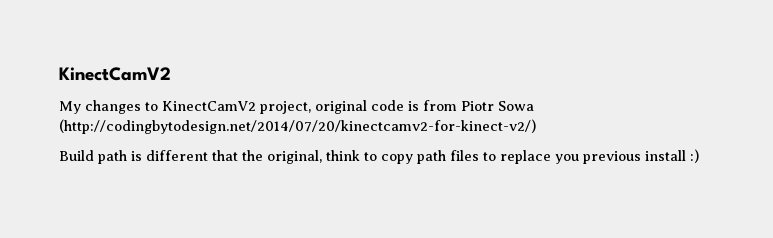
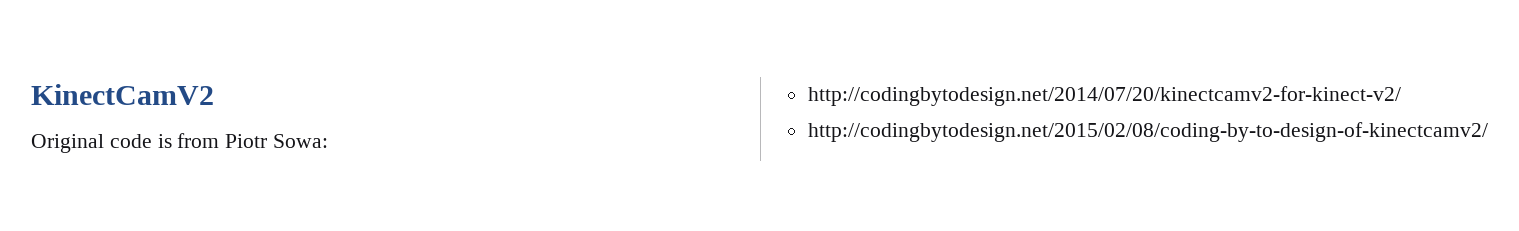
[59,100,534,114] [59,119,536,134] [59,149,699,164] My changes to KinectCamV2 project, original code is from Piotr Sowa (http://codingbytodesign.net/2014/07/20/kinectcamv2-for-kinect-v2/) // Build path is different that the original, think to copy path files to replace you previous install :) -> [31,133,329,153] [807,86,1401,106] [807,122,1488,142] Original code is from Piotr Sowa: // http://codingbytodesign.net/2014/07/20/kinectcamv2-for-kinect-v2/ // http://codingbytodesign.net/2015/02/08/coding-by-to-design-of-kinectcamv2/

